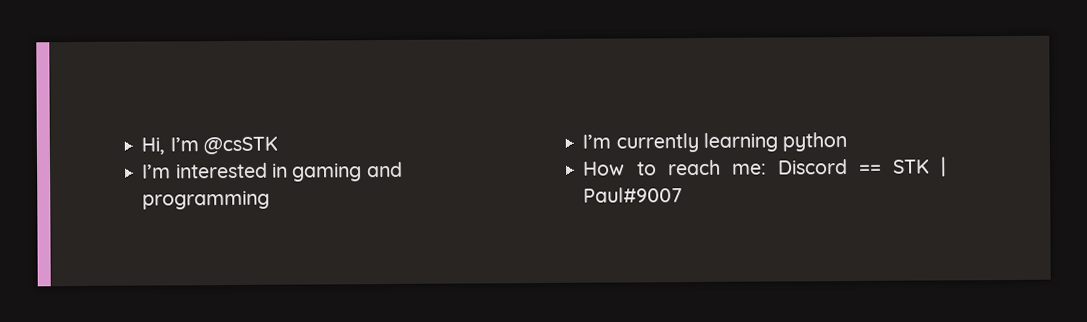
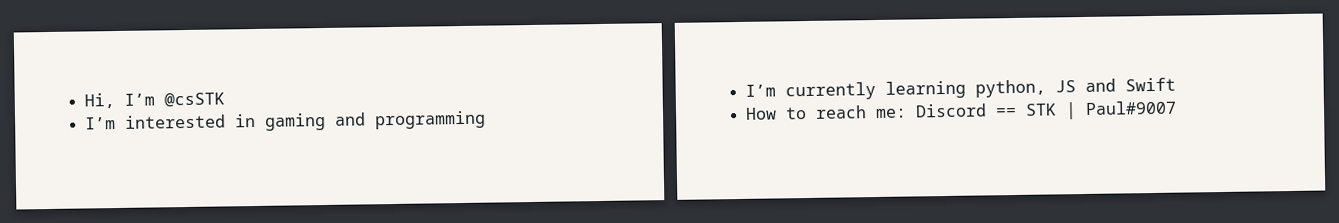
[782,132,848,152] python -> [975,77,1177,98] python, JS and Swift

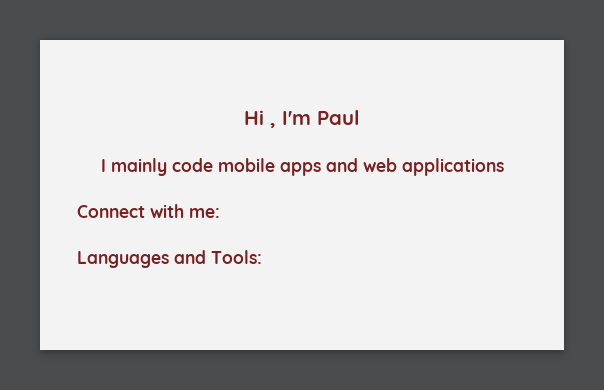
[84,92,226,109] [85,110,487,131] [745,77,1177,101] [745,100,1178,120] Hi, I’m @csSTK // I’m interested in gaming and programming // I’m currently learning python, JS and Swift // How to reach me: Discord == STK | Paul#9007 -> [244,110,360,128] [100,158,504,176] [77,204,220,218] [77,250,262,268] Hi , I'm Paul // I mainly code mobile apps and web applications // Connect with me: // Languages and Tools:

